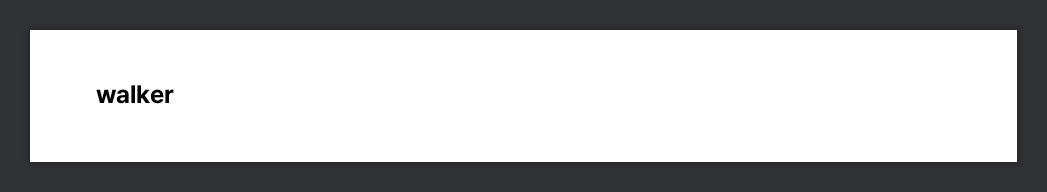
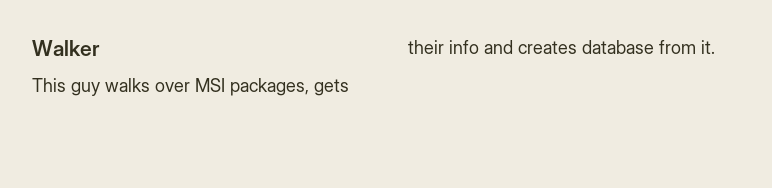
[96,85,174,104] walker -> [32,40,100,56] [32,78,349,96] [408,40,715,54] Walker // This guy walks over MSI packages, gets their info and creates database from it.

